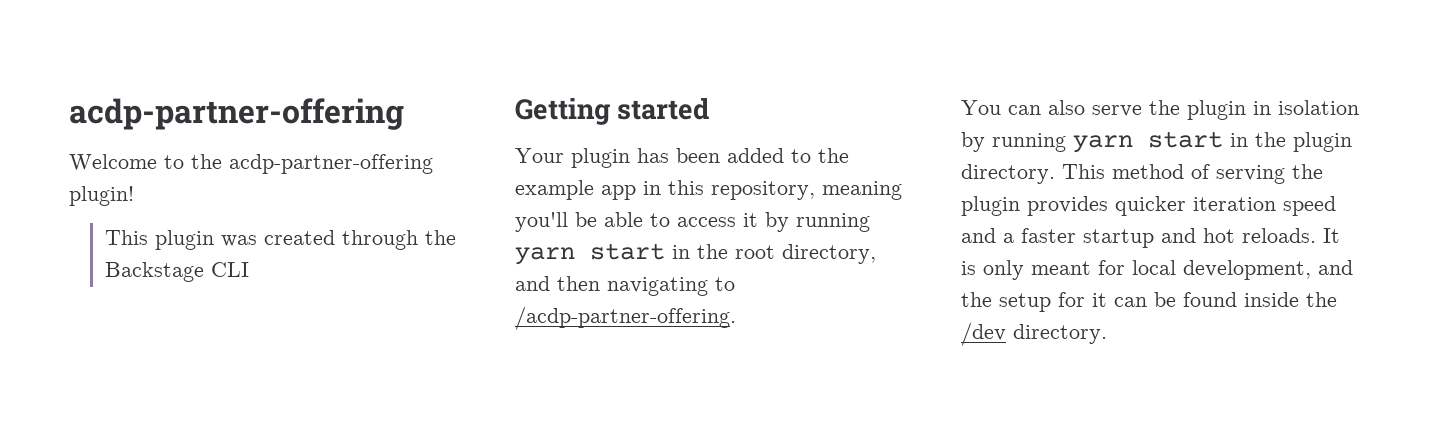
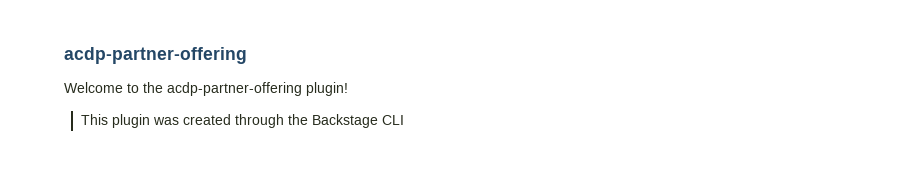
[515,98,710,125] [515,148,849,168] [515,180,902,200] [515,212,870,232] [515,243,876,265] [515,276,735,296] [515,306,736,330] [961,100,1359,120] [961,131,1352,153] [961,164,1323,184] [961,196,1336,216] [961,228,1340,248] [961,260,1353,280] [961,292,1337,312] [961,322,1107,346] // Getting started // Your plugin has been added to the example app in this repository, meaning you'll be able to access it by running yarn start in the root directory, and then navigating to /acdp-partner-offering. // You can also serve the plugin in isolation by running yarn start in the plugin directory. This method of serving the plugin provides quicker iteration speed and a faster startup and hot reloads. It is only meant for local development, and the setup for it can be found inside the /dev directory. -> (405, 120) none

